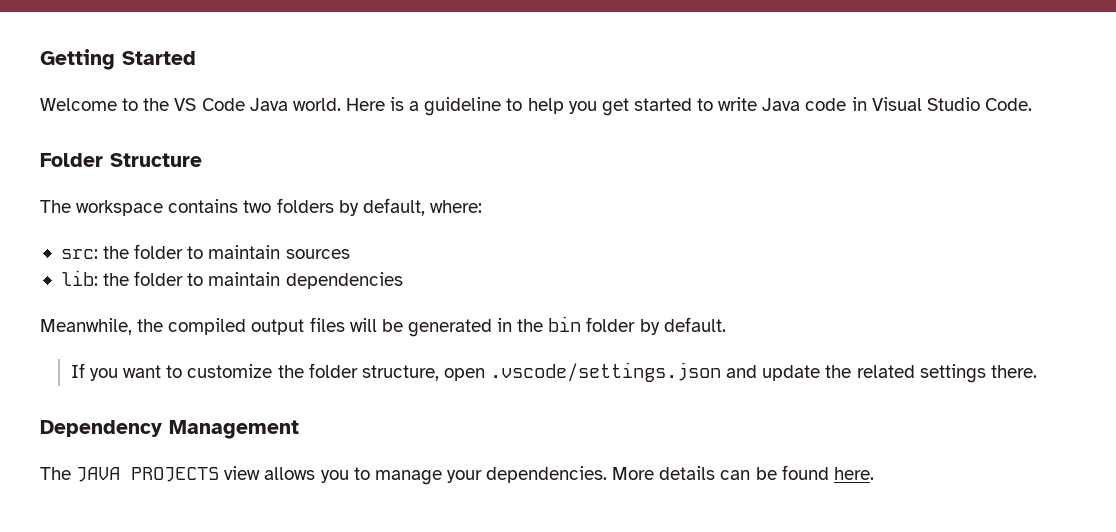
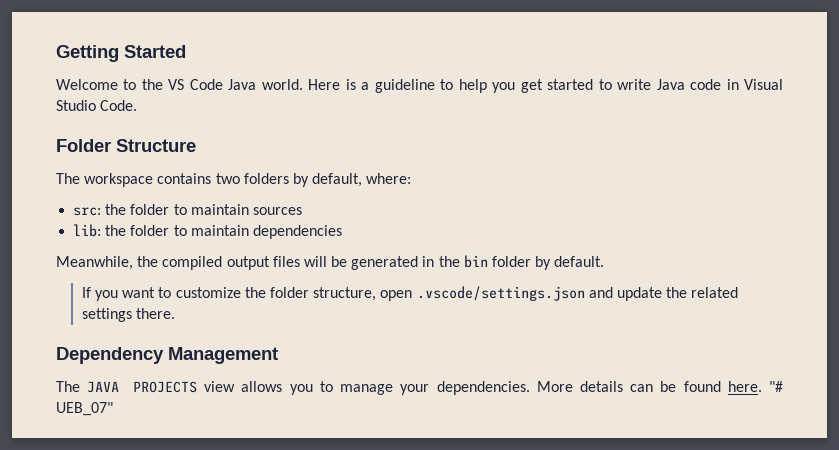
(874, 473) none -> [768,381,783,392] [56,402,113,416] "# UEB_07"

